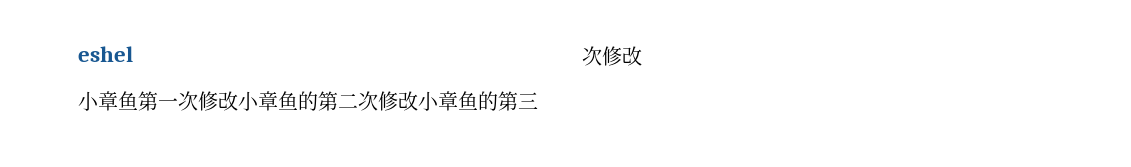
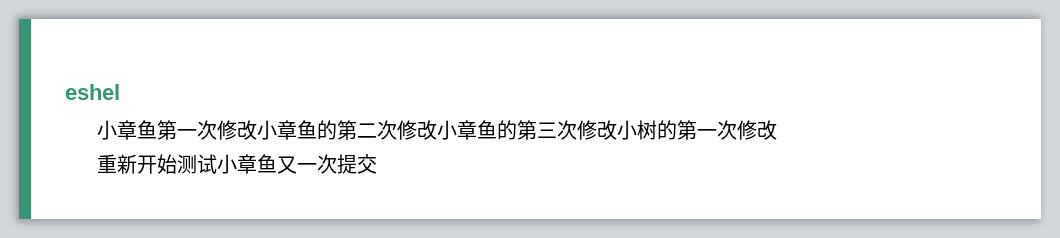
(642, 56) none -> [617,120,778,140] [97,154,378,174] 小树的第一次修改 // 重新开始测试小章鱼又一次提交

